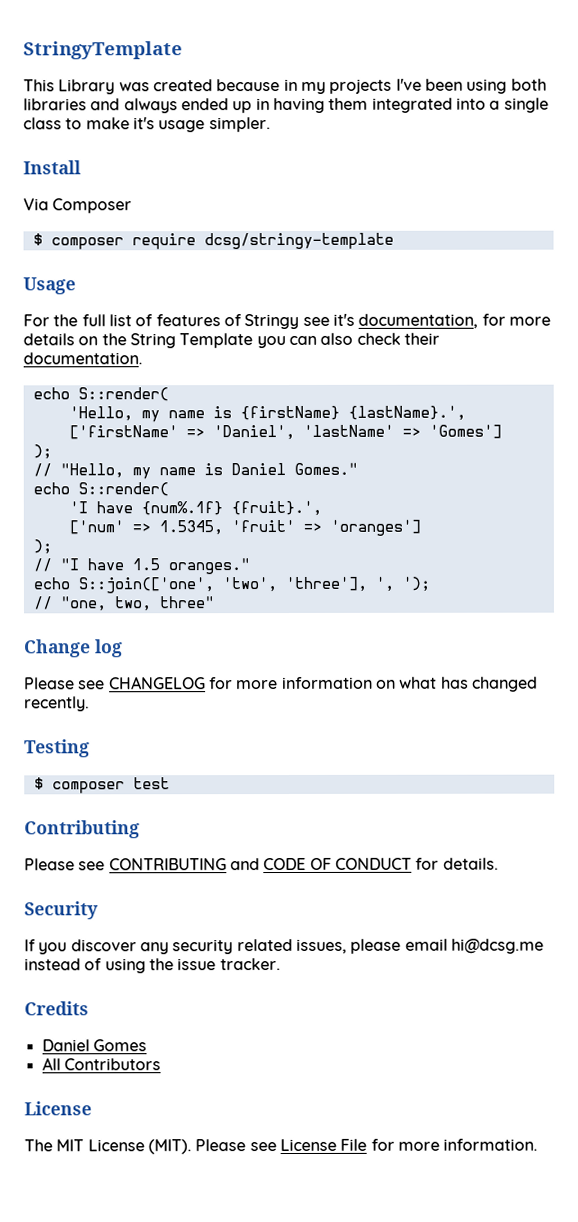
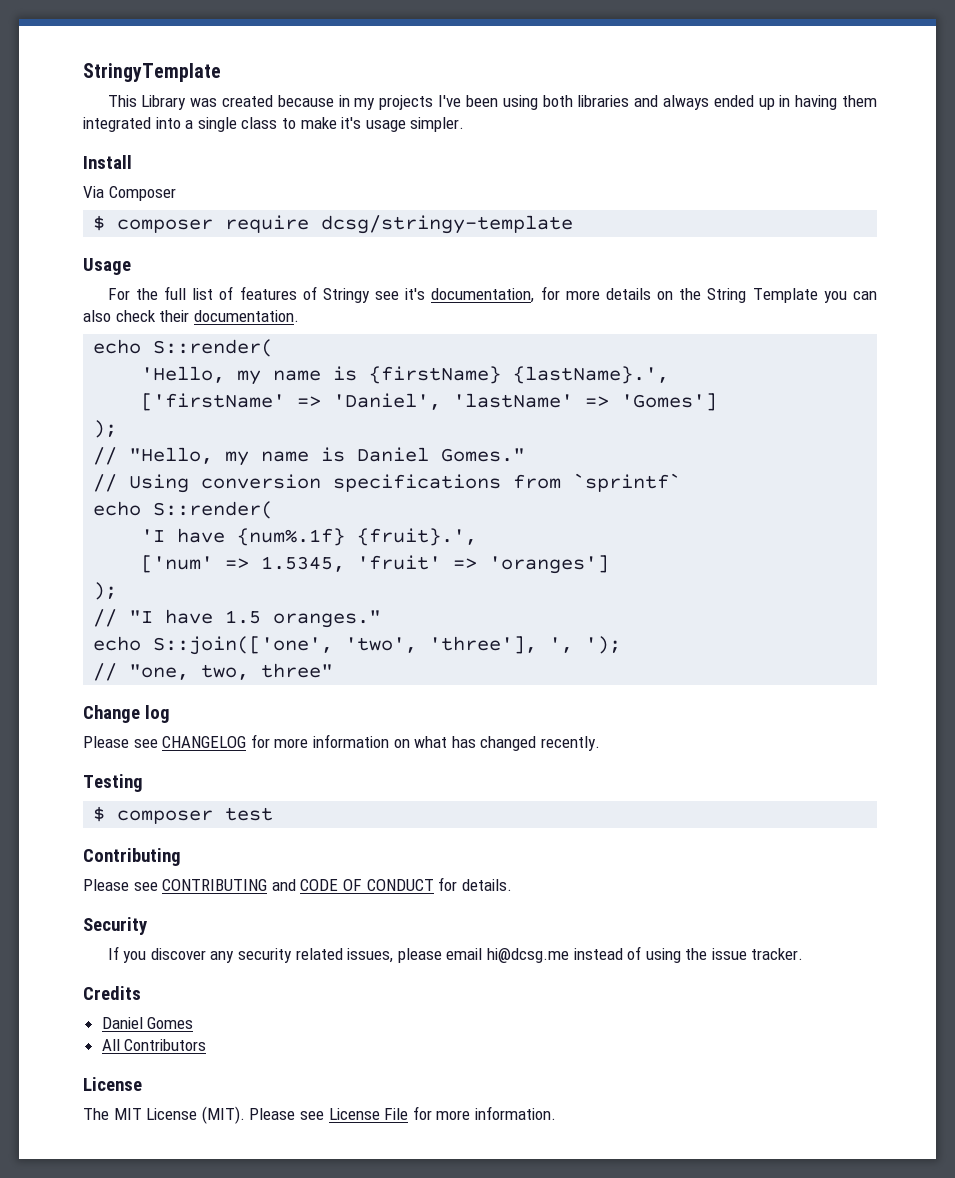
(358, 468) none -> [93,473,682,493] // // Using conversion specifications from `sprintf`

